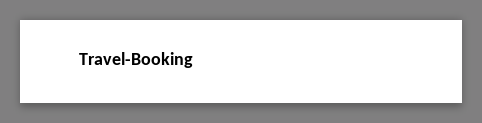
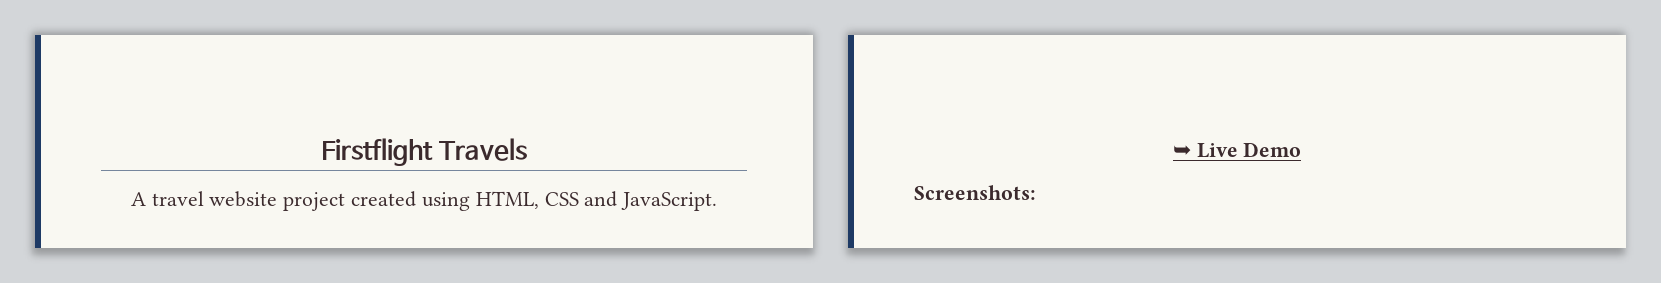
[79,52,193,68] Travel-Booking -> [321,138,528,166] [130,191,718,211] [1172,142,1302,158] [914,185,1036,200] Firstflight Travels // A travel website project created using HTML, CSS and JavaScript. // ➥ Live Demo // Screenshots:

